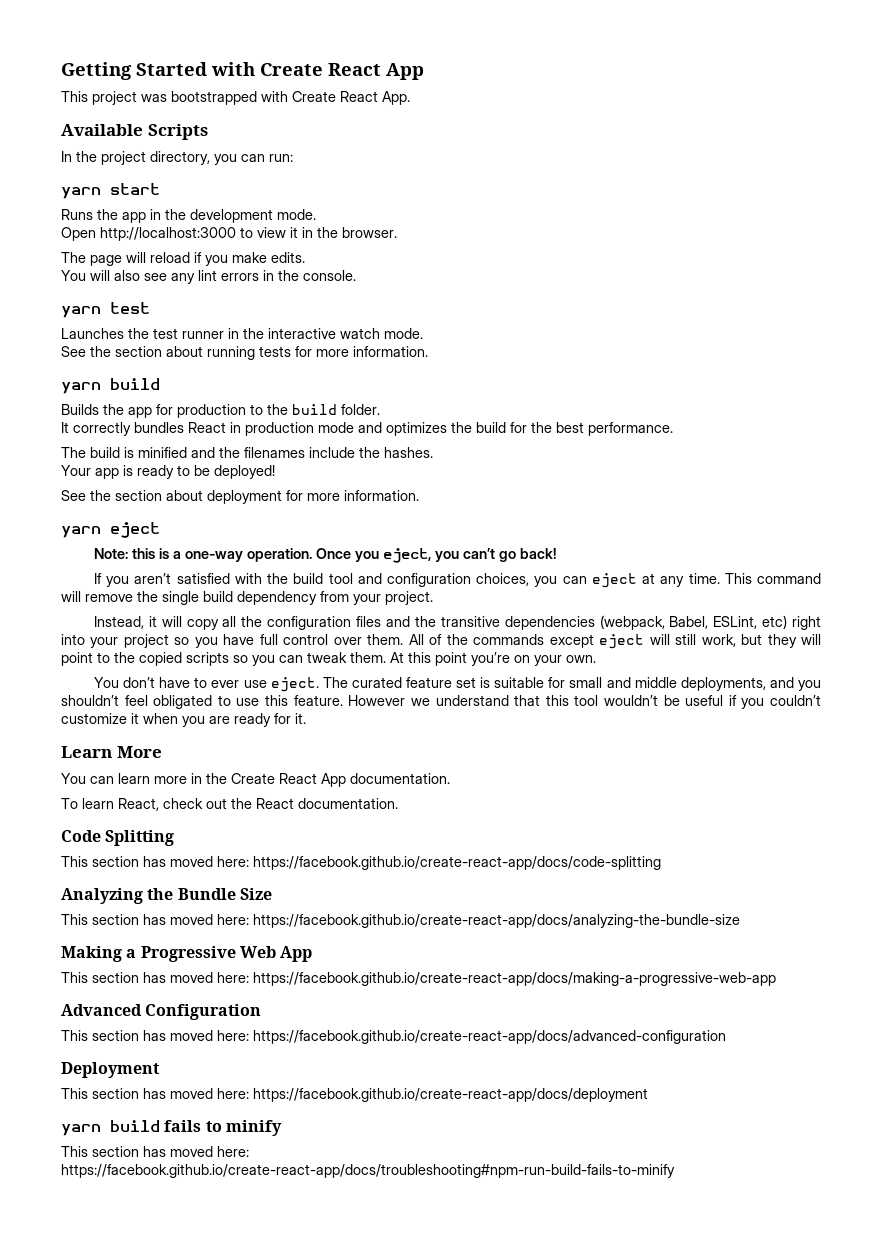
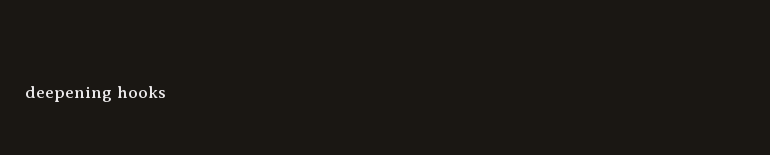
[61,62,424,80] [61,91,410,105] [61,124,208,140] [61,151,293,165] [61,183,160,199] [61,209,316,223] [61,227,397,241] [61,252,305,266] [61,270,356,284] [61,302,150,318] [61,328,423,339] [61,346,428,360] [61,378,160,394] [61,404,380,418] [61,422,673,436] [61,447,433,458] [61,465,275,479] [61,490,419,504] [61,522,160,538] [93,548,556,563] [93,573,821,588] [61,591,433,605] [93,615,821,630] [61,634,822,649] [61,652,596,666] [93,677,821,692] [61,695,821,709] [61,713,306,727] [61,746,162,758] [61,773,450,787] [61,798,398,811] [61,830,175,846] [61,856,661,870] [61,888,272,904] [61,914,740,928] [61,946,313,962] [61,972,776,986] [61,1004,262,1020] [61,1030,726,1044] [61,1062,160,1078] [61,1088,648,1102] [61,1120,282,1136] [61,1146,249,1157] [61,1164,675,1178] Getting Started with Create React App // This project was bootstrapped with Create React App. // Available Scripts // In the project directory, you can run: // yarn start // Runs the app in the development mode. // Open http://localhost:3000 to view it in the browser. // The page will reload if you make edits. // You will also see any lint errors in the console. // yarn test // Launches the test runner in the interactive watch mode. // See the section about running tests for more information. // yarn build // Builds the app for production to the build folder. // It correctly bundles React in production mode and optimizes the build for the best performance. // The build is minified and the filenames include the hashes. // Your app is ready to be deployed! // See the section about deployment for more information. // yarn eject // Note: this is a one-way operation. Once you eject, you can’t go back! // If you aren’t satisfied with the build tool and configuration choices, you can eject at any time. This command will remove the single build dependency from your project. // Instead, it will copy all the configuration files and the transitive dependencies (webpack, Babel, ESLint, etc) right into your project so you have full control over them. All of the commands except eject will still work, but they will point to the copied scripts so you can tweak them. At this point you’re on your own. // You don’t have to ever use eject. The curated feature set is suitable for small and middle deployments, and you shouldn’t feel obligated to use this feature. However we understand that this tool wouldn’t be useful if you couldn’t customize it when you are ready for it. // Learn More // You can learn more in the Create React App documentation. // To learn React, check out the React documentation. // Code Splitting // This section has moved here: https://facebook.github.io/create-react-app/docs/code-splitting // Analyzing the Bundle Size // This section has moved here: https://facebook.github.io/create-react-app/docs/analyzing-the-bundle-size // Making a Progressive Web App // This section has moved here: https://facebook.github.io/create-react-app/docs/making-a-progressive-web-app // Advanced Configuration // This section has moved here: https://facebook.github.io/create-react-app/docs/advanced-configuration // Deployment // This section has moved here: https://facebook.github.io/create-react-app/docs/deployment // yarn build fails to minify // This section has moved here: https://facebook.github.io/create-react-app/docs/troubleshooting#npm-run-build-fails-to-minify -> [25,86,166,102] deepening hooks

